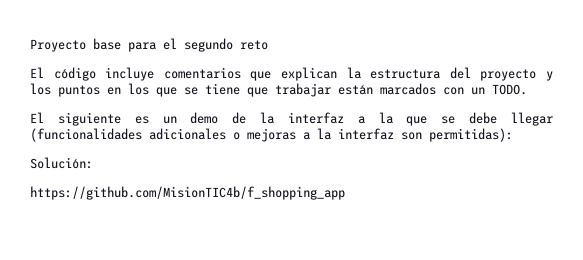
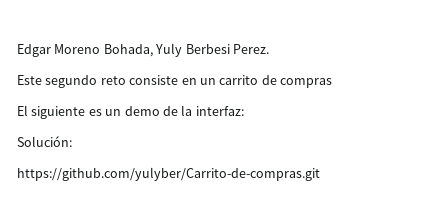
[30,38,268,52] [30,67,554,81] [30,83,527,97] Proyecto base para el segundo reto // El código incluye comentarios que explican la estructura del proyecto y los puntos en los que se tiene que trabajar están marcados con un TODO. -> [17,43,269,57] [17,75,332,88] Edgar Moreno Bohada, Yuly Berbesi Perez. // Este segundo reto consiste en un carrito de compras
[287,112,554,126] [30,128,513,142] interfaz a la que se debe llegar (funcionalidades adicionales o mejoras a la interfaz son permitidas): -> [195,106,244,116] interfaz:
[30,186,345,200] https://github.com/MisionTIC4b/f_shopping_app -> [17,167,320,181] https://github.com/yulyber/Carrito-de-compras.git

